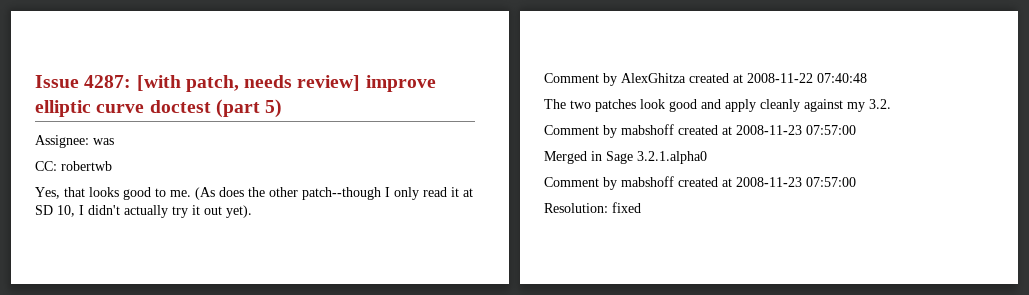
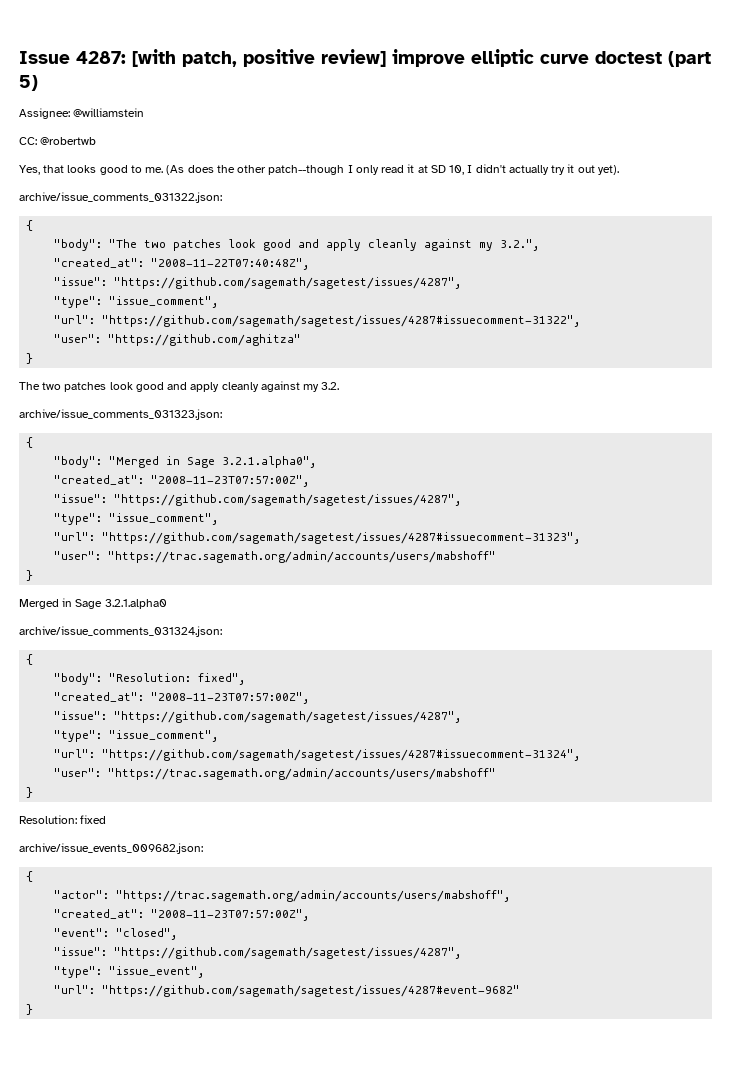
[244,75,293,88] needs -> [243,49,315,67] positive
[93,138,114,145] was -> [73,108,145,117] @williamstein
[61,161,112,171] robertwb -> [40,137,97,145] @robertwb
[544,73,867,86] Comment by AlexGhitza created at 2008-11-22 07:40:48 -> [19,192,222,203] [26,220,34,231] [54,239,540,251] [54,258,310,270] [54,277,462,289] [54,296,219,308] [54,315,581,327] [54,334,302,346] [26,353,34,364] archive/issue_comments_031322.json: // { // "body": "The two patches look good and apply cleanly against my 3.2.", // "created_at": "2008-11-22T07:40:48Z", // "issue": "https://github.com/sagemath/sagetest/issues/4287", // "type": "issue_comment", // "url": "https://github.com/sagemath/sagetest/issues/4287#issuecomment-31322", // "user": "https://github.com/aghitza" // }
[544,124,856,138] [544,151,707,164] [544,176,856,190] [544,202,641,213] Comment by mabshoff created at 2008-11-23 07:57:00 // Merged in Sage 3.2.1.alpha0 // Comment by mabshoff created at 2008-11-23 07:57:00 // Resolution: fixed -> [19,409,222,420] [26,437,34,448] [54,456,317,468] [54,475,310,487] [54,494,462,506] [54,513,219,525] [54,532,581,544] [54,551,497,563] [26,570,34,581] [19,598,167,609] [19,626,222,637] [26,654,34,665] [54,673,246,685] [54,692,310,704] [54,711,462,723] [54,730,219,742] [54,749,581,761] [54,768,497,780] [26,787,34,798] [19,815,107,824] [19,843,203,854] [26,871,34,882] [54,890,511,902] [54,909,310,921] [54,928,178,940] [54,947,462,959] [54,966,205,978] [54,985,521,997] [26,1004,34,1015] archive/issue_comments_031323.json: // { // "body": "Merged in Sage 3.2.1.alpha0", // "created_at": "2008-11-23T07:57:00Z", // "issue": "https://github.com/sagemath/sagetest/issues/4287", // "type": "issue_comment", // "url": "https://github.com/sagemath/sagetest/issues/4287#issuecomment-31323", // "user": "https://trac.sagemath.org/admin/accounts/users/mabshoff" // } // Merged in Sage 3.2.1.alpha0 // archive/issue_comments_031324.json: // { // "body": "Resolution: fixed", // "created_at": "2008-11-23T07:57:00Z", // "issue": "https://github.com/sagemath/sagetest/issues/4287", // "type": "issue_comment", // "url": "https://github.com/sagemath/sagetest/issues/4287#issuecomment-31324", // "user": "https://trac.sagemath.org/admin/accounts/users/mabshoff" // } // Resolution: fixed // archive/issue_events_009682.json: // { // "actor": "https://trac.sagemath.org/admin/accounts/users/mabshoff", // "created_at": "2008-11-23T07:57:00Z", // "event": "closed", // "issue": "https://github.com/sagemath/sagetest/issues/4287", // "type": "issue_event", // "url": "https://github.com/sagemath/sagetest/issues/4287#event-9682" // }

